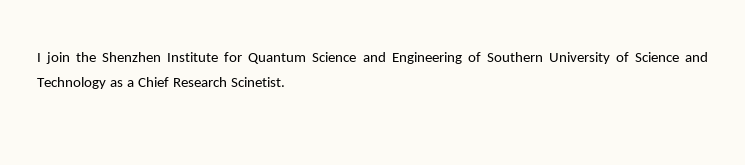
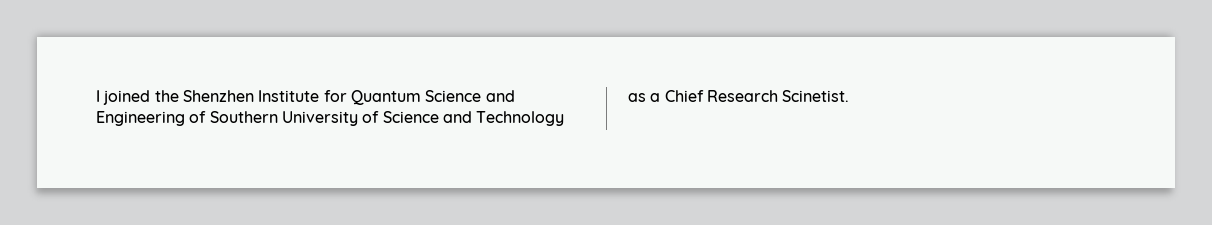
[46,52,71,64] join -> [103,90,151,105] joined

